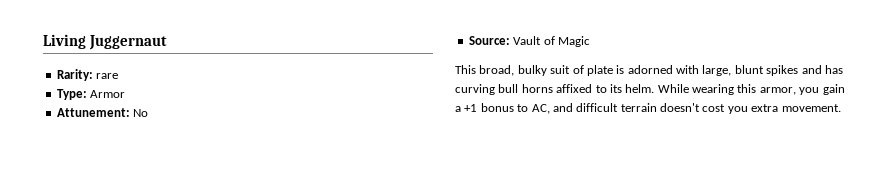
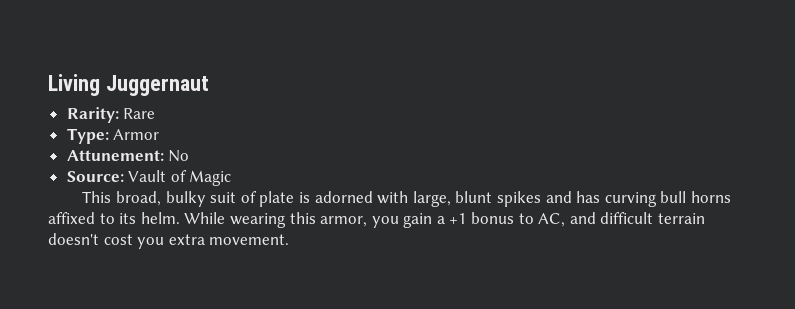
[96,73,119,79] rare -> [123,108,156,119] Rare

